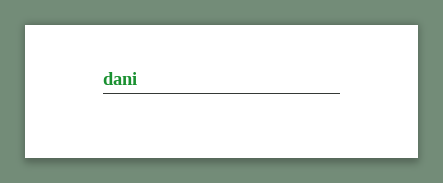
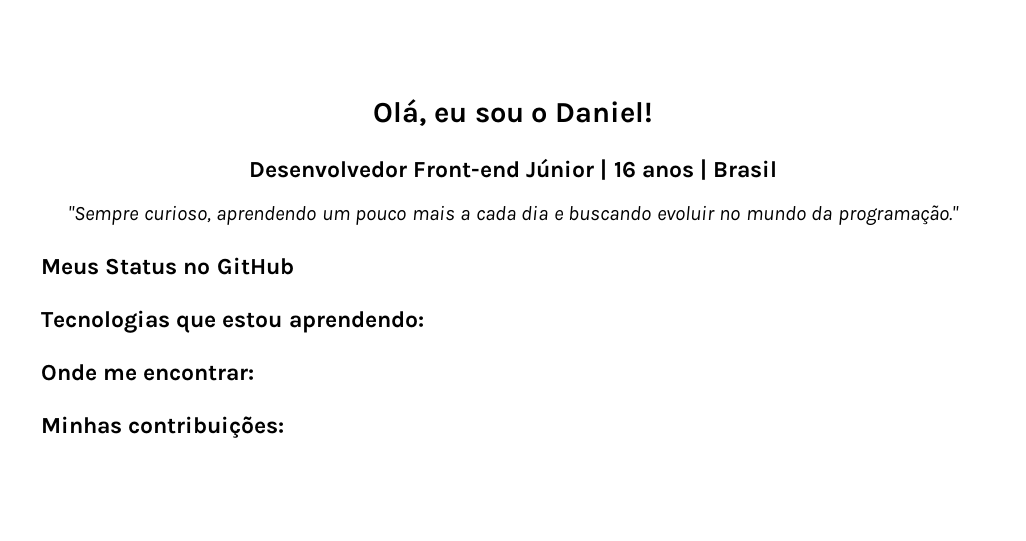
[103,72,137,85] dani -> [372,99,654,126] [248,158,778,180] [67,205,960,226] [41,257,294,275] [41,310,424,333] [41,364,255,381] [41,416,285,439] Olá, eu sou o Daniel! // Desenvolvedor Front-end Júnior | 16 anos | Brasil // "Sempre curioso, aprendendo um pouco mais a cada dia e buscando evoluir no mundo da programação." // Meus Status no GitHub // Tecnologias que estou aprendendo: // Onde me encontrar: // Minhas contribuições:

